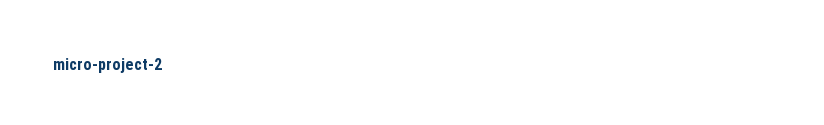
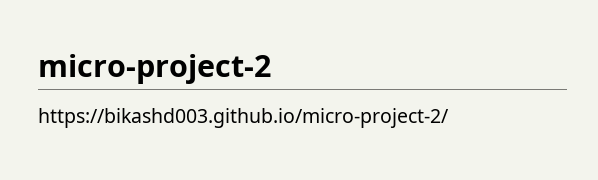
(162, 65) none -> [38,108,449,128] // https://bikashd003.github.io/micro-project-2/

